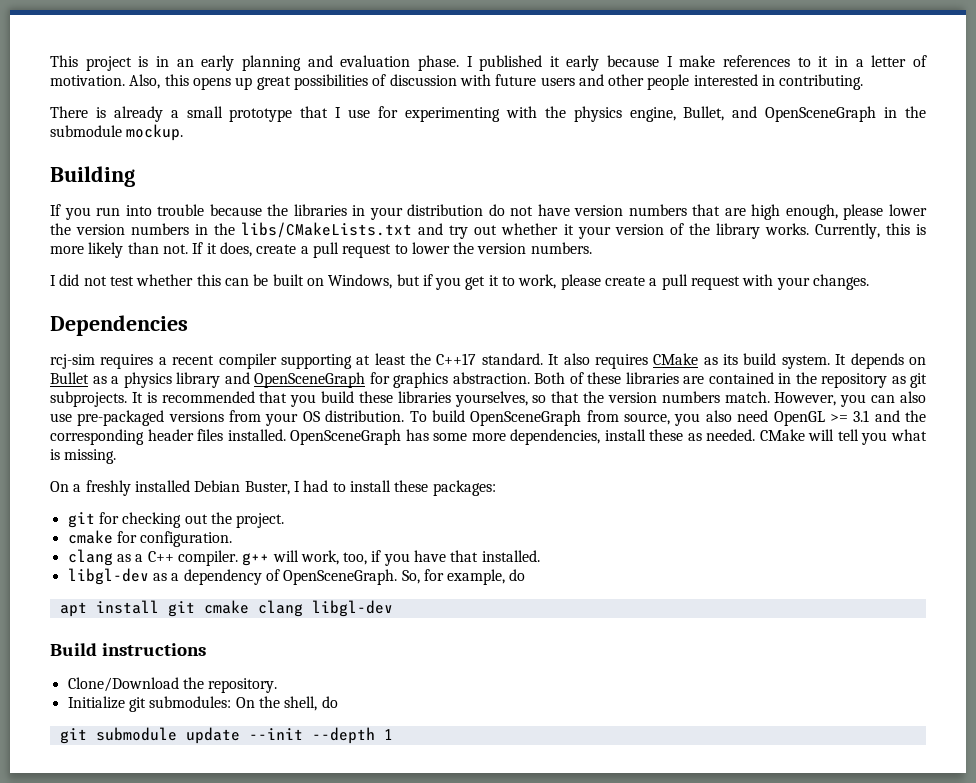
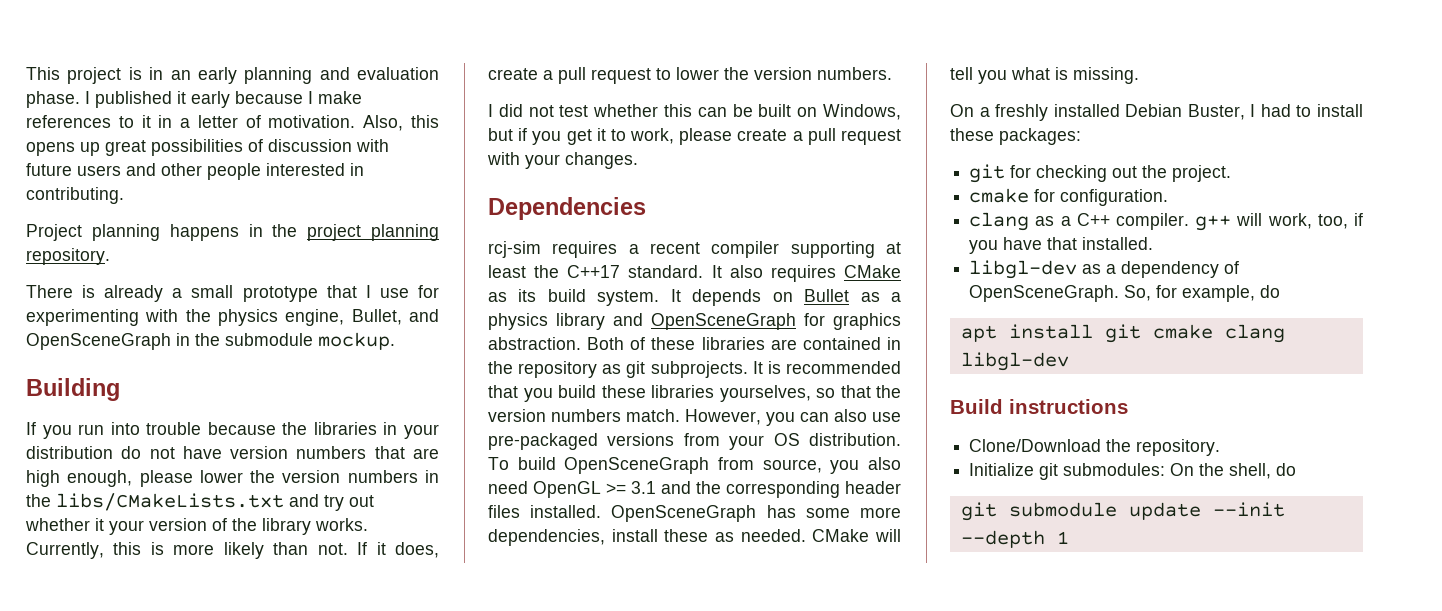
(864, 82) none -> [26,224,439,241] [26,248,110,265] // Project planning happens in the project planning repository.

